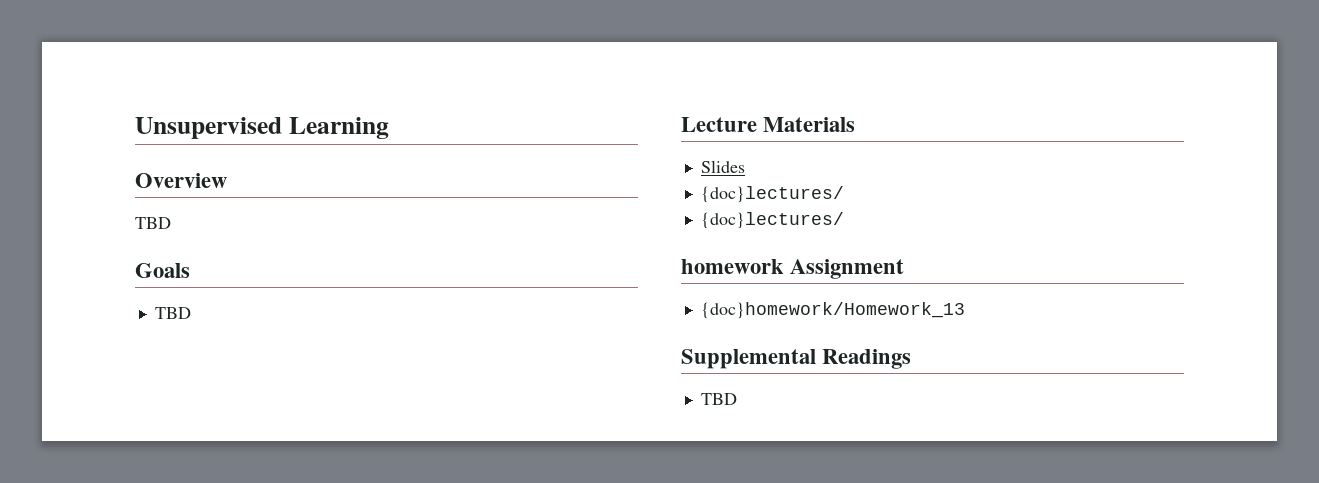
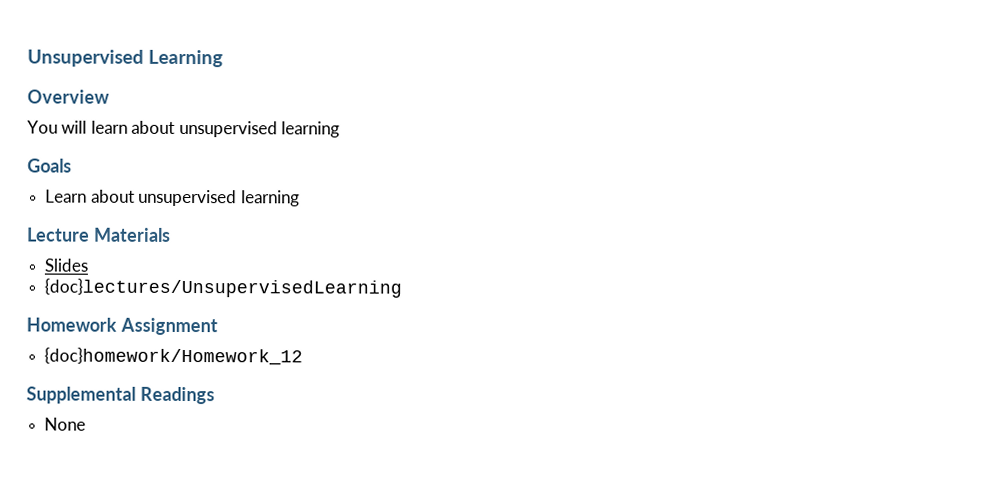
[135,217,171,229] [135,263,190,278] [154,307,191,319] TBD // Goals // TBD -> [27,120,341,138] [27,158,72,173] [45,189,300,207] You will learn about unsupervised learning // Goals // Learn about unsupervised learning
[700,186,844,203] [700,212,844,229] [681,259,784,274] {doc}lectures/ // {doc}lectures/ // homework -> [44,278,403,298] [26,317,117,332] {doc}lectures/UnsupervisedLearning // Homework
[700,302,965,319] {doc}homework/Homework_13 -> [44,347,304,366] {doc}homework/Homework_12
[700,393,737,405] // TBD -> [44,417,87,431] // None

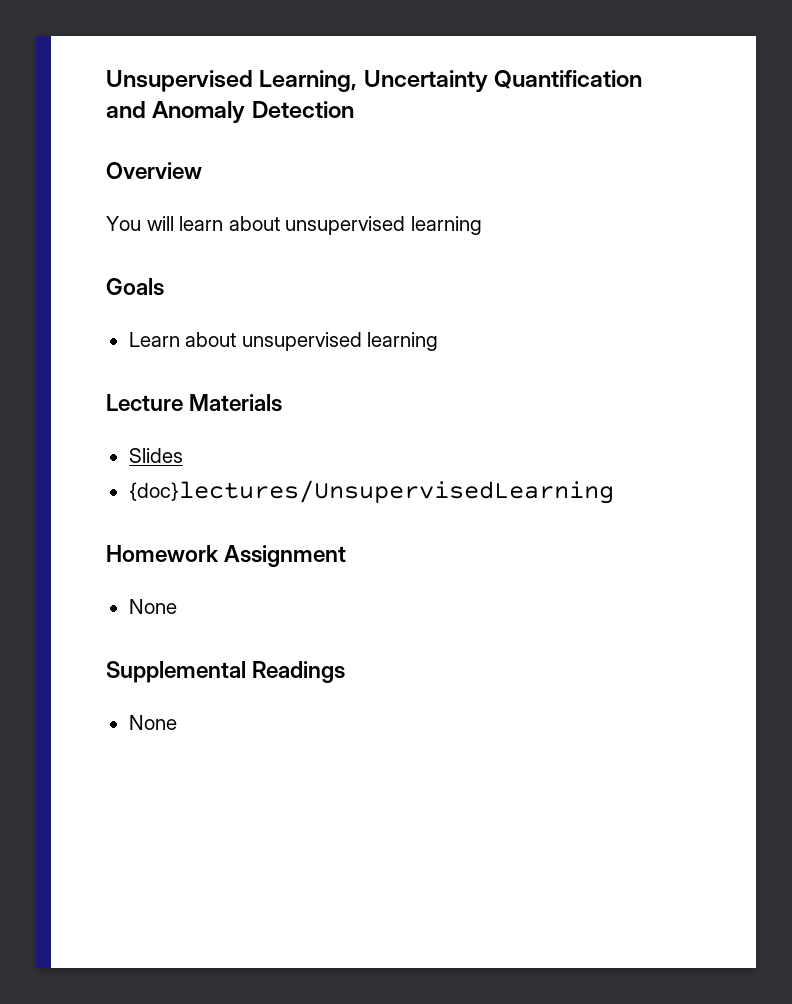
[148,49,224,68] Learning -> [259,70,643,92] [106,101,354,123] Learning, Uncertainty Quantification and Anomaly Detection
[44,347,304,366] // {doc}homework/Homework_12 -> [128,599,177,614] // None

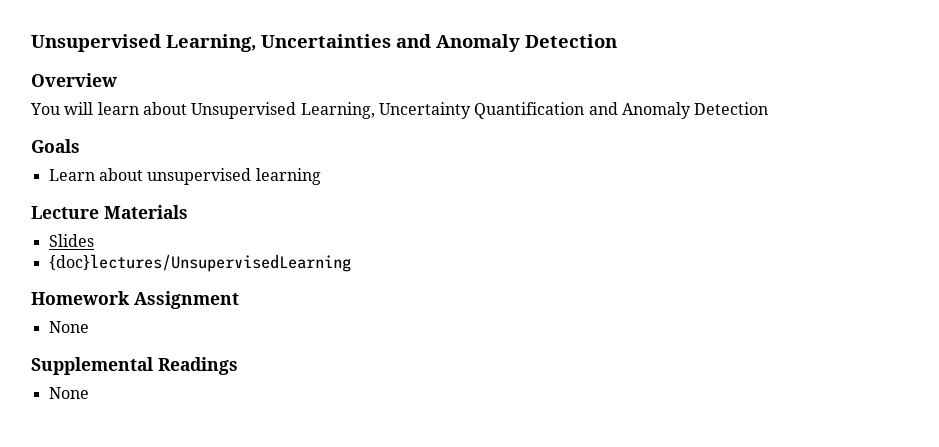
[106,70,643,92] Unsupervised Learning, Uncertainty Quantification -> [31,34,391,52] Unsupervised Learning, Uncertainties
[285,216,482,235] unsupervised learning -> [191,102,769,119] Unsupervised Learning, Uncertainty Quantification and Anomaly Detection

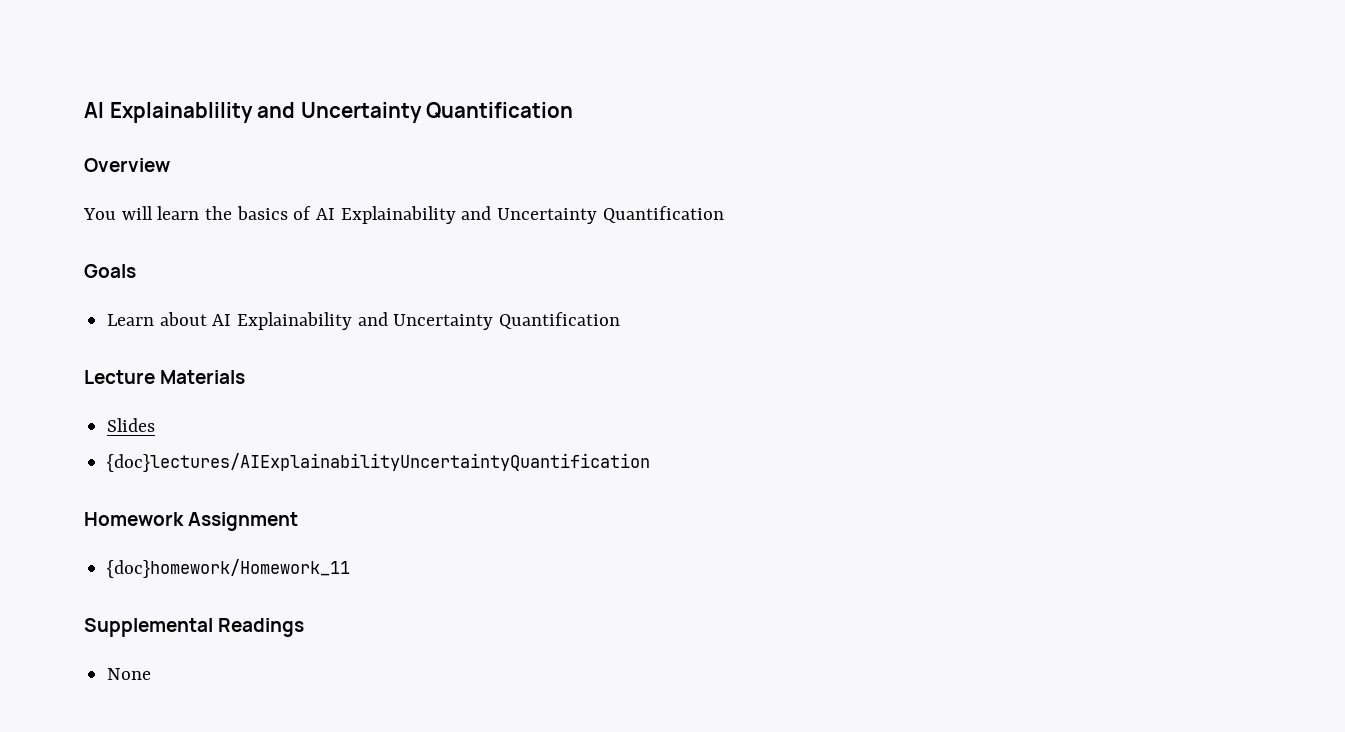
[31,34,617,52] [31,73,117,87] [30,102,769,119] Unsupervised Learning, Uncertainties and Anomaly Detection // Overview // You will learn about Unsupervised Learning, Uncertainty Quantification and Anomaly Detection -> [84,102,574,123] [84,158,170,172] [83,206,724,224] AI Explainablility and Uncertainty Quantification // Overview // You will learn the basics of AI Explainability and Uncertainty Quantification
[147,168,321,185] unsupervised learning -> [212,312,621,330] AI Explainability and Uncertainty Quantification
[48,254,351,272] {doc}lectures/UnsupervisedLearning -> [107,453,651,472] {doc}lectures/AIExplainabilityUncertaintyQuantification
[48,321,89,333] // None -> [107,559,351,578] // {doc}homework/Homework_11

